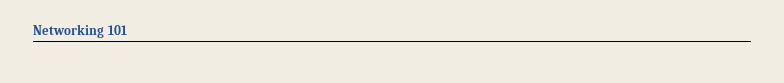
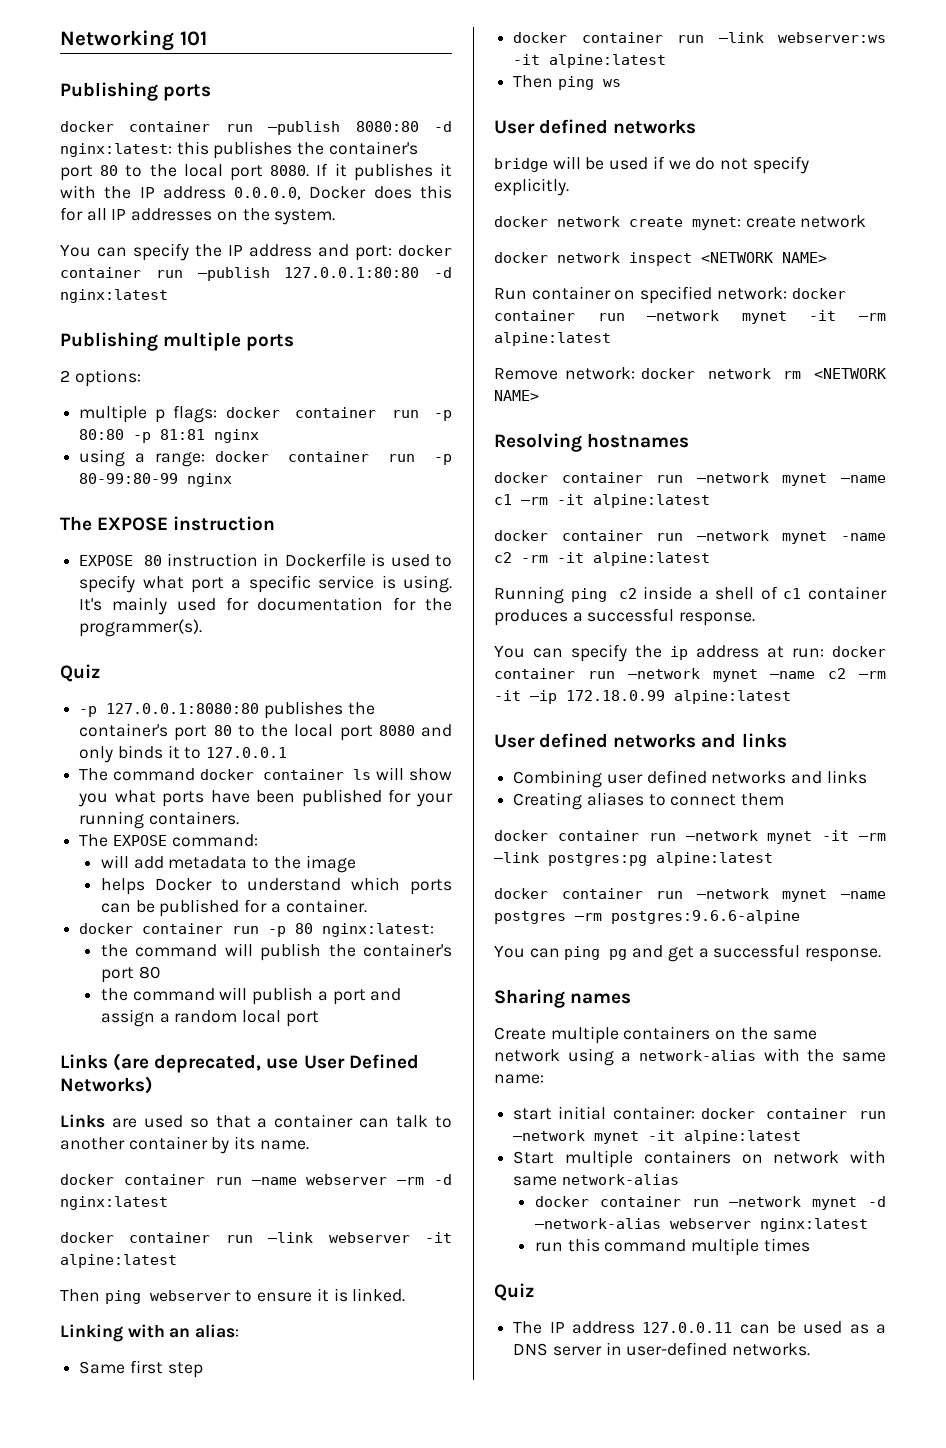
(127, 30) none -> [60,82,212,101] [60,121,452,135] [60,141,418,159] [60,163,452,181] [60,185,452,200] [60,207,336,225] [60,243,452,261] [60,267,452,281] [60,289,168,303] [60,332,295,351] [60,369,141,387] [79,405,452,423] [79,429,260,443] [79,449,452,467] [79,473,233,487] [60,516,276,531] [79,553,452,567] [79,575,453,593] [79,597,452,615] [79,619,203,637] [60,664,100,682] [79,701,375,719] [79,723,452,741] [79,745,288,763] [79,767,452,781] [78,789,453,807] [79,811,239,829] [79,834,258,847] [101,855,356,873] [101,877,452,895] [101,899,367,917] [79,923,435,937] [101,943,453,961] [101,966,160,983] [101,987,402,1005] [101,1009,319,1027] [60,1053,419,1073] [60,1076,153,1094] [60,1114,453,1128] [60,1136,309,1154] [60,1174,452,1185] [60,1196,168,1210] [60,1232,452,1243] [60,1254,177,1268] [60,1288,406,1304] [60,1324,240,1342] [79,1360,203,1378] [513,32,886,43] [513,54,667,68] [513,75,621,90] [494,119,697,134] [494,156,809,174] [494,178,569,196] [494,215,867,230] [494,252,827,266] [494,286,846,304] [494,310,886,324] [494,332,611,346] [494,367,886,380] [494,390,539,401] [494,433,690,452] [494,472,886,486] [494,494,710,508] [494,530,886,544] [494,552,710,566] [494,586,887,604] [494,608,756,626] [494,644,886,662] [494,668,886,682] [494,690,791,704] [494,733,787,748] [513,770,867,788] [513,792,785,810] [494,830,886,844] [494,852,773,866] [494,888,886,902] [494,910,800,924] [494,944,882,962] [494,989,632,1008] [494,1026,817,1044] [494,1048,886,1066] [494,1074,544,1084] [513,1106,886,1120] [513,1130,802,1144] [513,1150,886,1168] [513,1174,679,1186] [535,1196,886,1210] [535,1218,869,1232] [535,1238,810,1256] [494,1283,534,1301] [513,1321,886,1334] [513,1342,811,1356] // Publishing ports // docker container run —publish 8080:80 -d nginx:latest: this publishes the container's port 80 to the local port 8080. If it publishes it with the IP address 0.0.0.0, Docker does this for all IP addresses on the system. // You can specify the IP address and port: docker container run —publish 127.0.0.1:80:80 -d nginx:latest // Publishing multiple ports // 2 options: // multiple p flags: docker container run -p 80:80 -p 81:81 nginx // using a range: docker container run -p 80-99:80-99 nginx // The EXPOSE instruction // EXPOSE 80 instruction in Dockerfile is used to specify what port a specific service is using. It's mainly used for documentation for the programmer(s). // Quiz // -p 127.0.0.1:8080:80 publishes the container's port 80 to the local port 8080 and only binds it to 127.0.0.1 // The command docker container ls will show you what ports have been published for your running containers. // The EXPOSE command: // will add metadata to the image // helps Docker to understand which ports can be published for a container. // docker container run -p 80 nginx:latest: // the command will publish the container's port 80 // the command will publish a port and assign a random local port // Links (are deprecated, use User Defined Networks) // Links are used so that a container can talk to another container by its name. // docker container run —name webserver —rm -d nginx:latest // docker container run —link webserver -it alpine:latest // Then ping webserver to ensure it is linked. // Linking with an alias: // Same first step // docker container run —link webserver:ws -it alpine:latest // Then ping ws // User defined networks // bridge will be used if we do not specify explicitly. // docker network create mynet: create network // docker network inspect <NETWORK NAME> // Run container on specified network: docker container run —network mynet -it —rm alpine:latest // Remove network: docker network rm <NETWORK NAME> // Resolving hostnames // docker container run —network mynet —name c1 —rm -it alpine:latest // docker container run —network mynet -name c2 -rm -it alpine:latest // Running ping c2 inside a shell of c1 container produces a successful response. // You can specify the ip address at run: docker container run —network mynet —name c2 —rm -it —ip 172.18.0.99 alpine:latest // User defined networks and links // Combining user defined networks and links // Creating aliases to connect them // docker container run —network mynet -it —rm —link postgres:pg alpine:latest // docker container run —network mynet —name postgres —rm postgres:9.6.6-alpine // You can ping pg and get a successful response. // Sharing names // Create multiple containers on the same network using a network-alias with the same name: // start initial container: docker container run —network mynet -it alpine:latest // Start multiple containers on network with same network-alias // docker container run —network mynet -d —network-alias webserver nginx:latest // run this command multiple times // Quiz // The IP address 127.0.0.11 can be used as a DNS server in user-defined networks.

